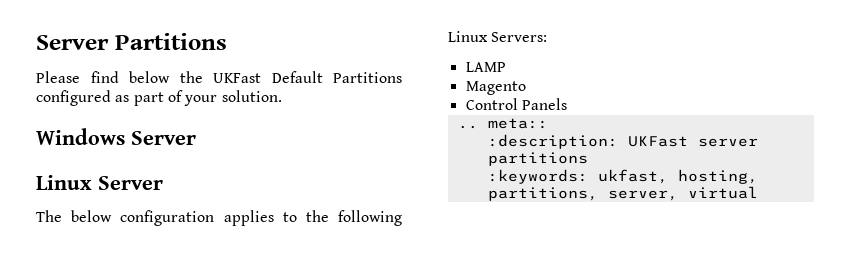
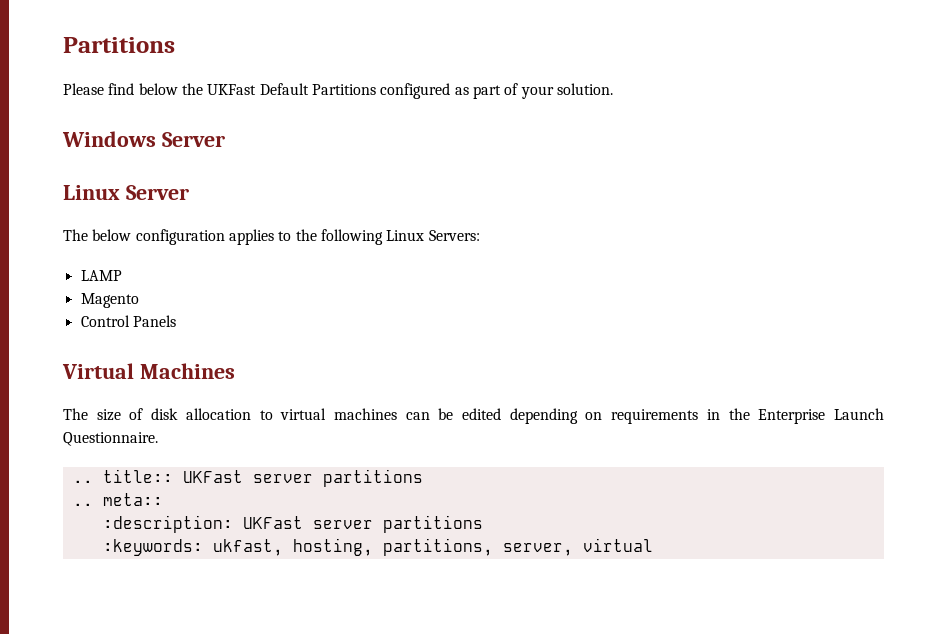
[36,35,109,50] Server -> (63, 45) none
(567, 104) none -> [62,363,235,379] [63,408,885,424] [63,432,158,446] [72,469,423,487] // Virtual Machines // The size of disk allocation to virtual machines can be edited depending on requirements in the Enterprise Launch Questionnaire. // .. title:: UKFast server partitions

